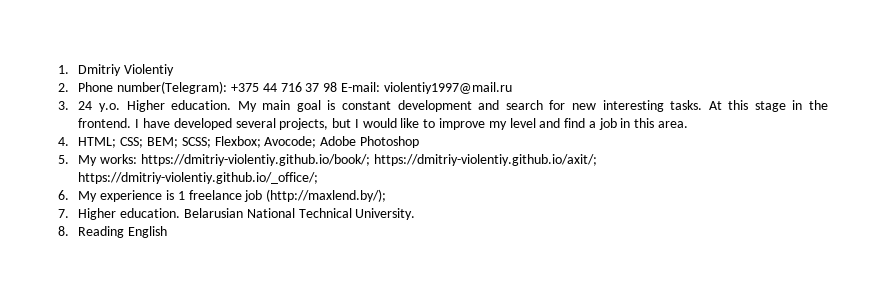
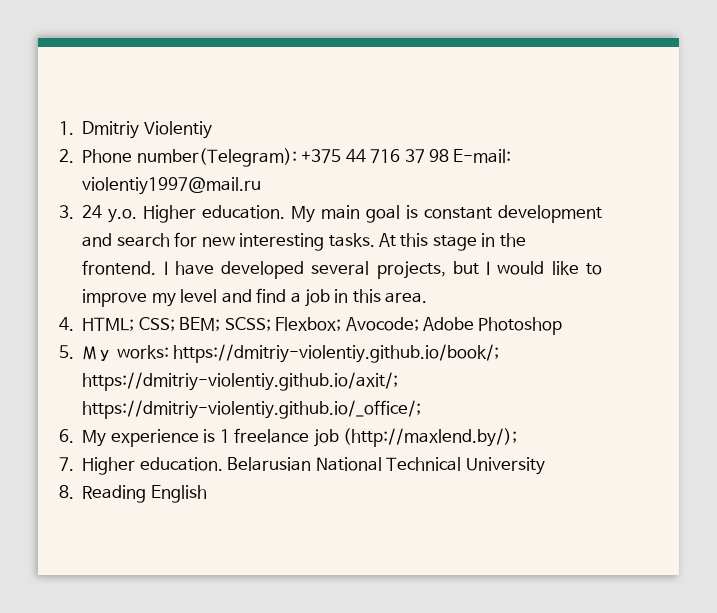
[355,208,416,220] University. -> [465,457,545,475] University

